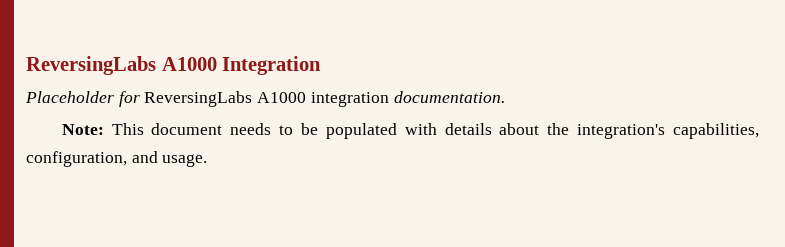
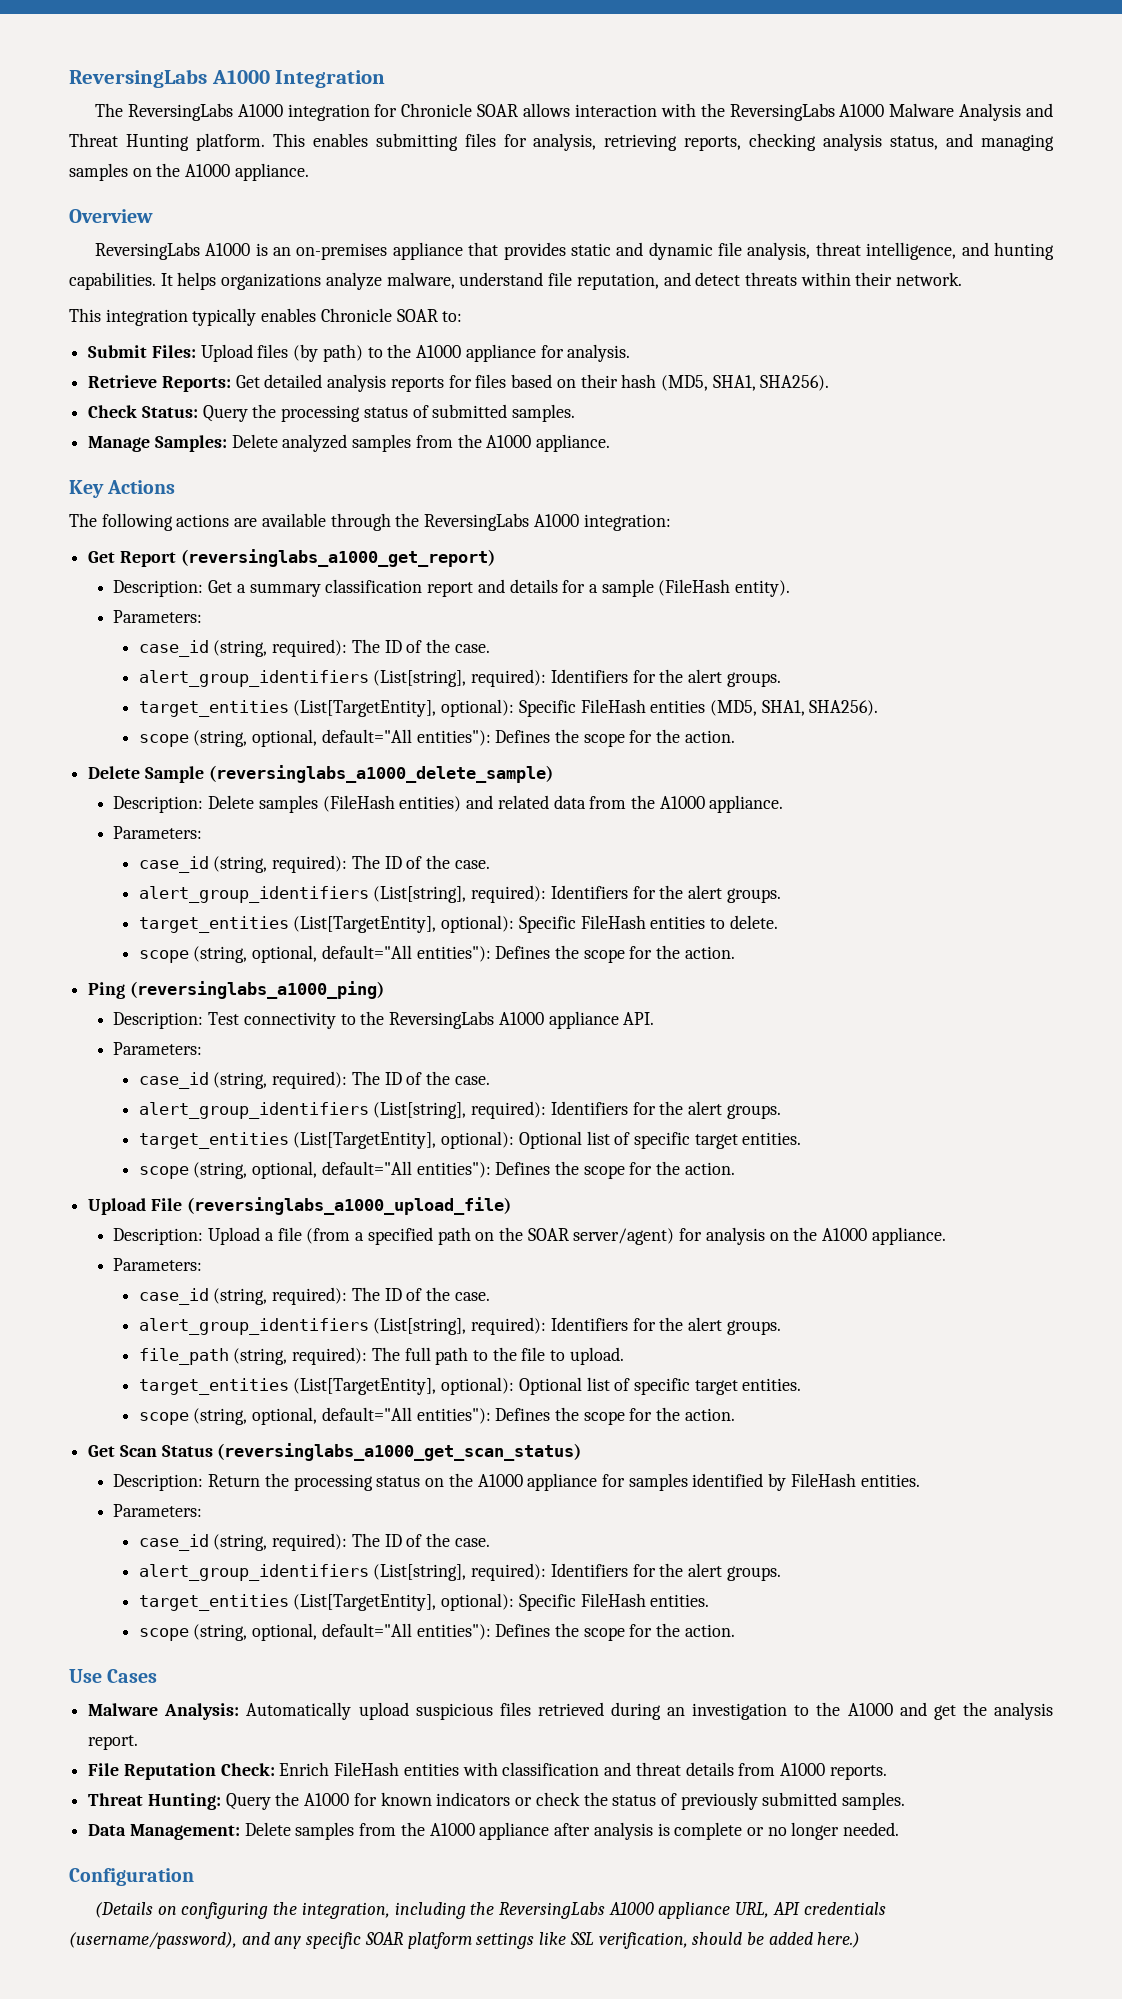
[25,91,140,107] Placeholder for -> [94,103,123,117] The
[393,91,505,103] [61,123,759,139] [26,151,208,167] documentation. // Note: This document needs to be populated with details about the integration's capabilities, configuration, and usage. -> [374,103,1054,121] [69,133,1054,151] [69,163,309,181] [69,209,153,223] [94,242,1054,260] [69,272,963,290] [69,308,463,326] [88,344,631,362] [88,374,830,392] [88,404,576,422] [88,434,611,452] [69,480,176,498] [69,513,671,531] [88,549,495,567] [113,579,791,597] [113,610,203,623] [138,639,490,657] [138,669,781,687] [138,699,879,717] [138,729,735,747] [88,765,553,783] [113,795,784,813] [113,826,203,839] [138,855,490,873] [138,885,781,903] [138,915,778,933] [138,945,735,963] [88,981,384,999] [113,1011,655,1029] [113,1042,203,1055] [138,1071,490,1089] [138,1101,781,1119] [138,1131,802,1149] [138,1161,735,1179] [88,1197,511,1215] [113,1227,946,1245] [113,1258,203,1271] [138,1287,490,1305] [138,1317,781,1335] [138,1347,624,1365] [138,1377,802,1395] [138,1407,735,1425] [88,1443,582,1461] [113,1473,920,1491] [113,1504,203,1517] [138,1533,490,1551] [138,1563,781,1581] [138,1593,710,1611] [138,1623,735,1641] [69,1669,158,1683] [88,1702,1053,1720] [88,1735,139,1750] [88,1762,887,1780] [88,1792,906,1810] [88,1822,900,1840] [69,1868,194,1886] [94,1902,886,1919] [69,1932,861,1949] for Chronicle SOAR allows interaction with the ReversingLabs A1000 Malware Analysis and Threat Hunting platform. This enables submitting files for analysis, retrieving reports, checking analysis status, and managing samples on the A1000 appliance. // Overview // ReversingLabs A1000 is an on-premises appliance that provides static and dynamic file analysis, threat intelligence, and hunting capabilities. It helps organizations analyze malware, understand file reputation, and detect threats within their network. // This integration typically enables Chronicle SOAR to: // Submit Files: Upload files (by path) to the A1000 appliance for analysis. // Retrieve Reports: Get detailed analysis reports for files based on their hash (MD5, SHA1, SHA256). // Check Status: Query the processing status of submitted samples. // Manage Samples: Delete analyzed samples from the A1000 appliance. // Key Actions // The following actions are available through the ReversingLabs A1000 integration: // Get Report (reversinglabs_a1000_get_report) // Description: Get a summary classification report and details for a sample (FileHash entity). // Parameters: // case_id (string, required): The ID of the case. // alert_group_identifiers (List[string], required): Identifiers for the alert groups. // target_entities (List[TargetEntity], optional): Specific FileHash entities (MD5, SHA1, SHA256). // scope (string, optional, default="All entities"): Defines the scope for the action. // Delete Sample (reversinglabs_a1000_delete_sample) // Description: Delete samples (FileHash entities) and related data from the A1000 appliance. // Parameters: // case_id (string, required): The ID of the case. // alert_group_identifiers (List[string], required): Identifiers for the alert groups. // target_entities (List[TargetEntity], optional): Specific FileHash entities to delete. // scope (string, optional, default="All entities"): Defines the scope for the action. // Ping (reversinglabs_a1000_ping) // Description: Test connectivity to the ReversingLabs A1000 appliance API. // Parameters: // case_id (string, required): The ID of the case. // alert_group_identifiers (List[string], required): Identifiers for the alert groups. // target_entities (List[TargetEntity], optional): Optional list of specific target entities. // scope (string, optional, default="All entities"): Defines the scope for the action. // Upload File (reversinglabs_a1000_upload_file) // Description: Upload a file (from a specified path on the SOAR server/agent) for analysis on the A1000 appliance. // Parameters: // case_id (string, required): The ID of the case. // alert_group_identifiers (List[string], required): Identifiers for the alert groups. // file_path (string, required): The full path to the file to upload. // target_entities (List[TargetEntity], optional): Optional list of specific target entities. // scope (string, optional, default="All entities"): Defines the scope for the action. // Get Scan Status (reversinglabs_a1000_get_scan_status) // Description: Return the processing status on the A1000 appliance for samples identified by FileHash entities. // Parameters: // case_id (string, required): The ID of the case. // alert_group_identifiers (List[string], required): Identifiers for the alert groups. // target_entities (List[TargetEntity], optional): Specific FileHash entities. // scope (string, optional, default="All entities"): Defines the scope for the action. // Use Cases // Malware Analysis: Automatically upload suspicious files retrieved during an investigation to the A1000 and get the analysis report. // File Reputation Check: Enrich FileHash entities with classification and threat details from A1000 reports. // Threat Hunting: Query the A1000 for known indicators or check the status of previously submitted samples. // Data Management: Delete samples from the A1000 appliance after analysis is complete or no longer needed. // Configuration // (Details on configuring the integration, including the ReversingLabs A1000 appliance URL, API credentials (username/password), and any specific SOAR platform settings like SSL verification, should be added here.)

